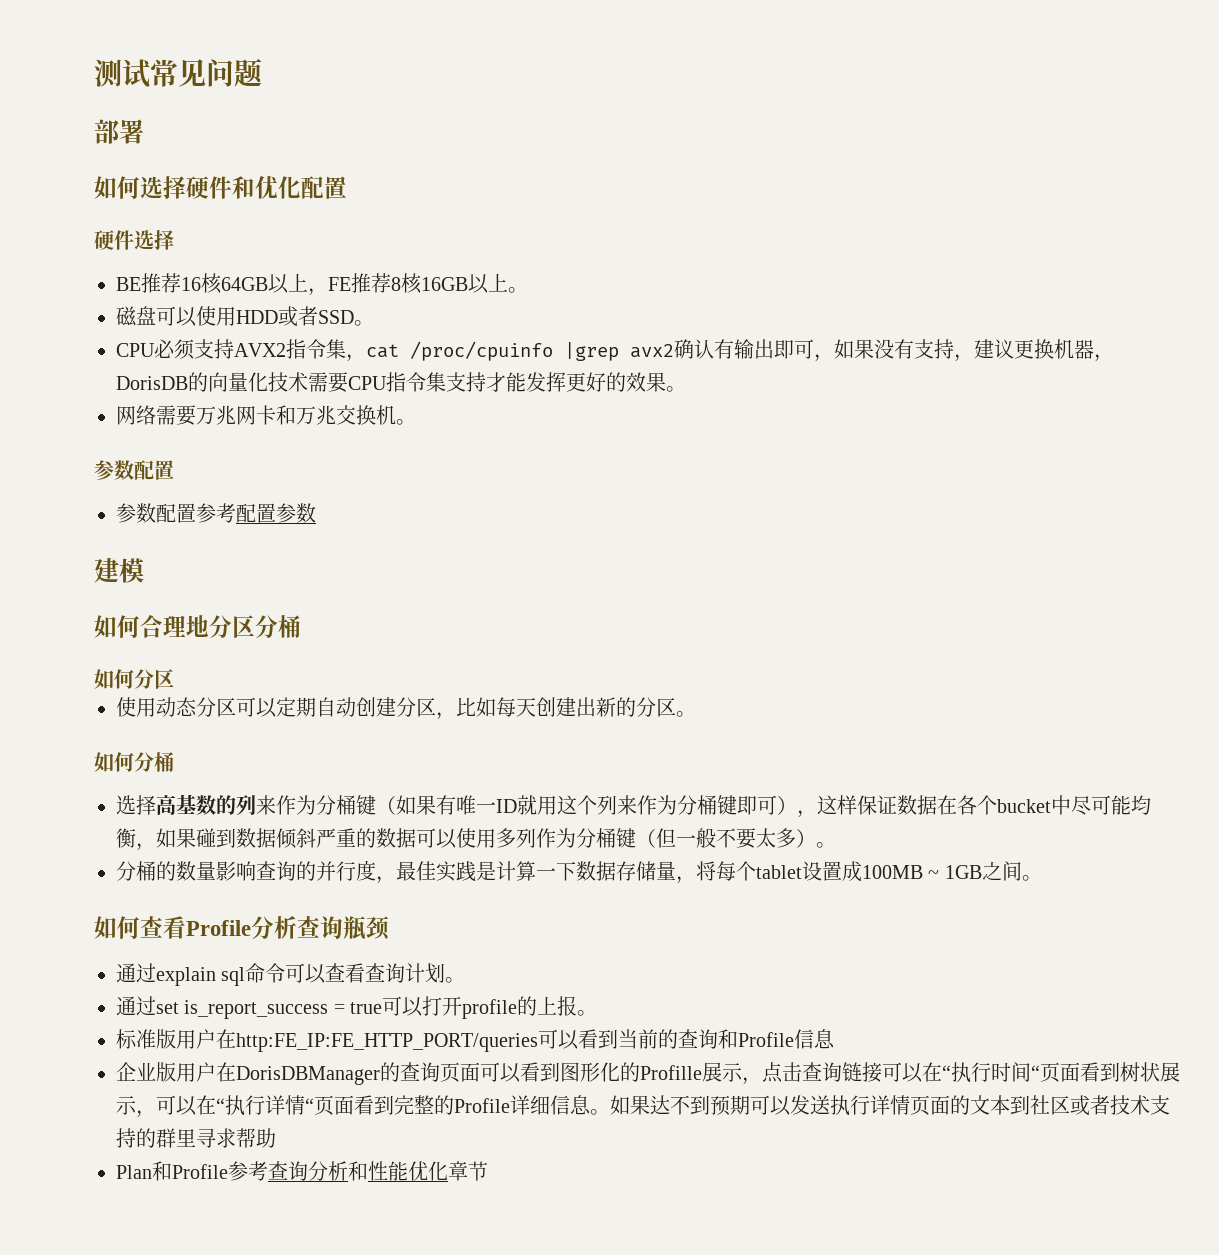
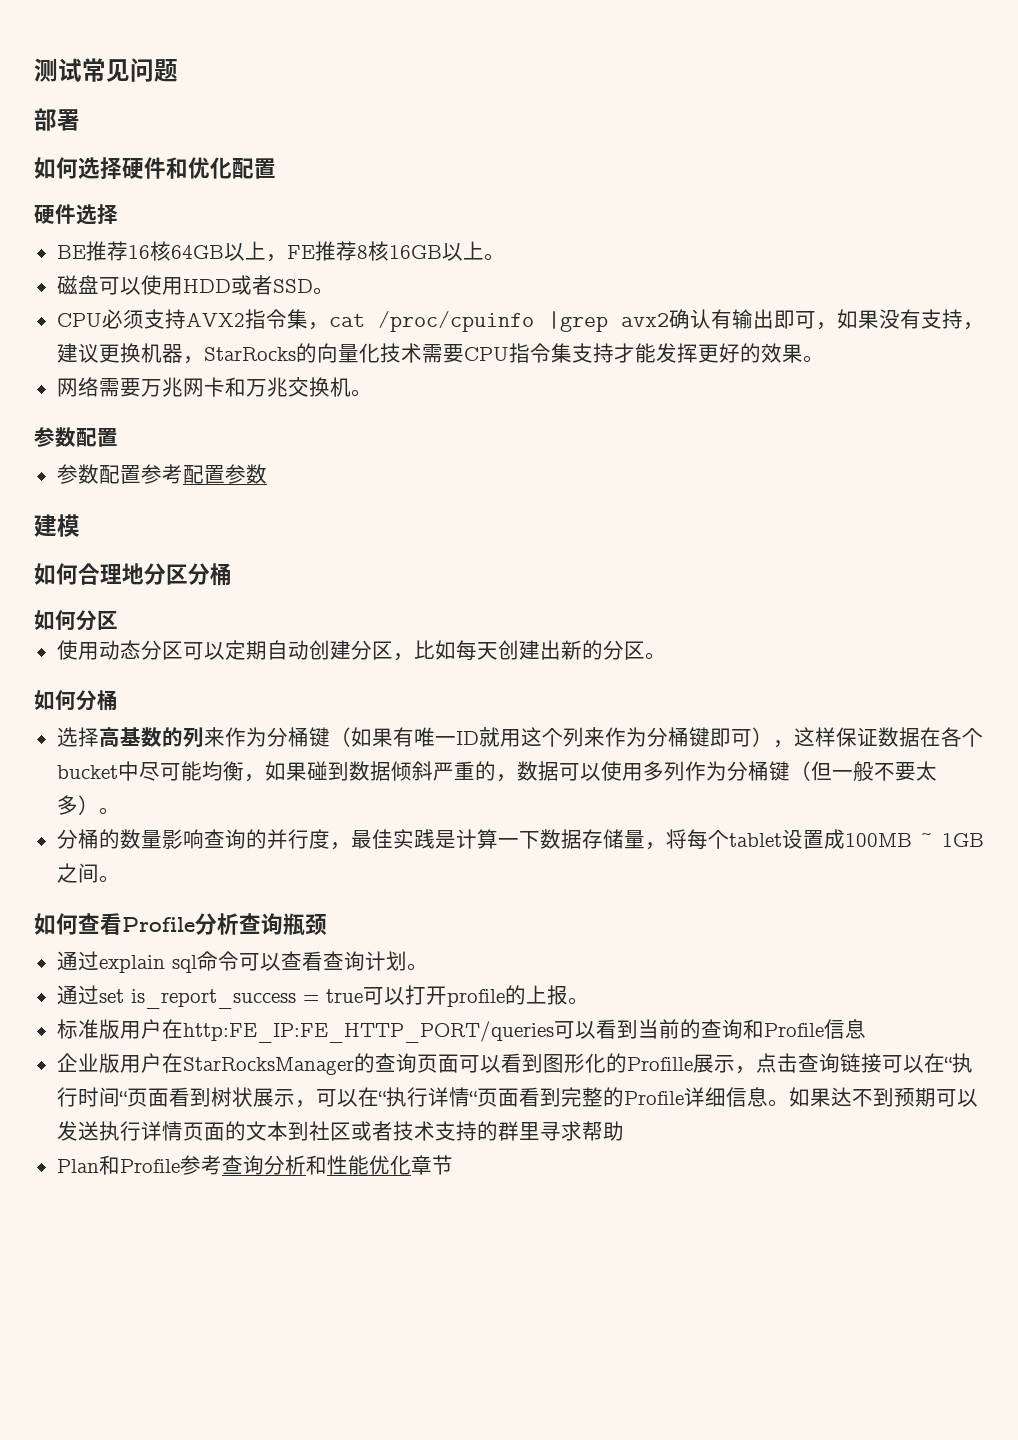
[116,376,188,390] DorisDB -> [203,347,296,361] StarRocks
(376, 838) none -> [495,774,517,782] ，
[236,1066,380,1085] DorisDBManager -> [182,1057,354,1075] StarRocksManager

